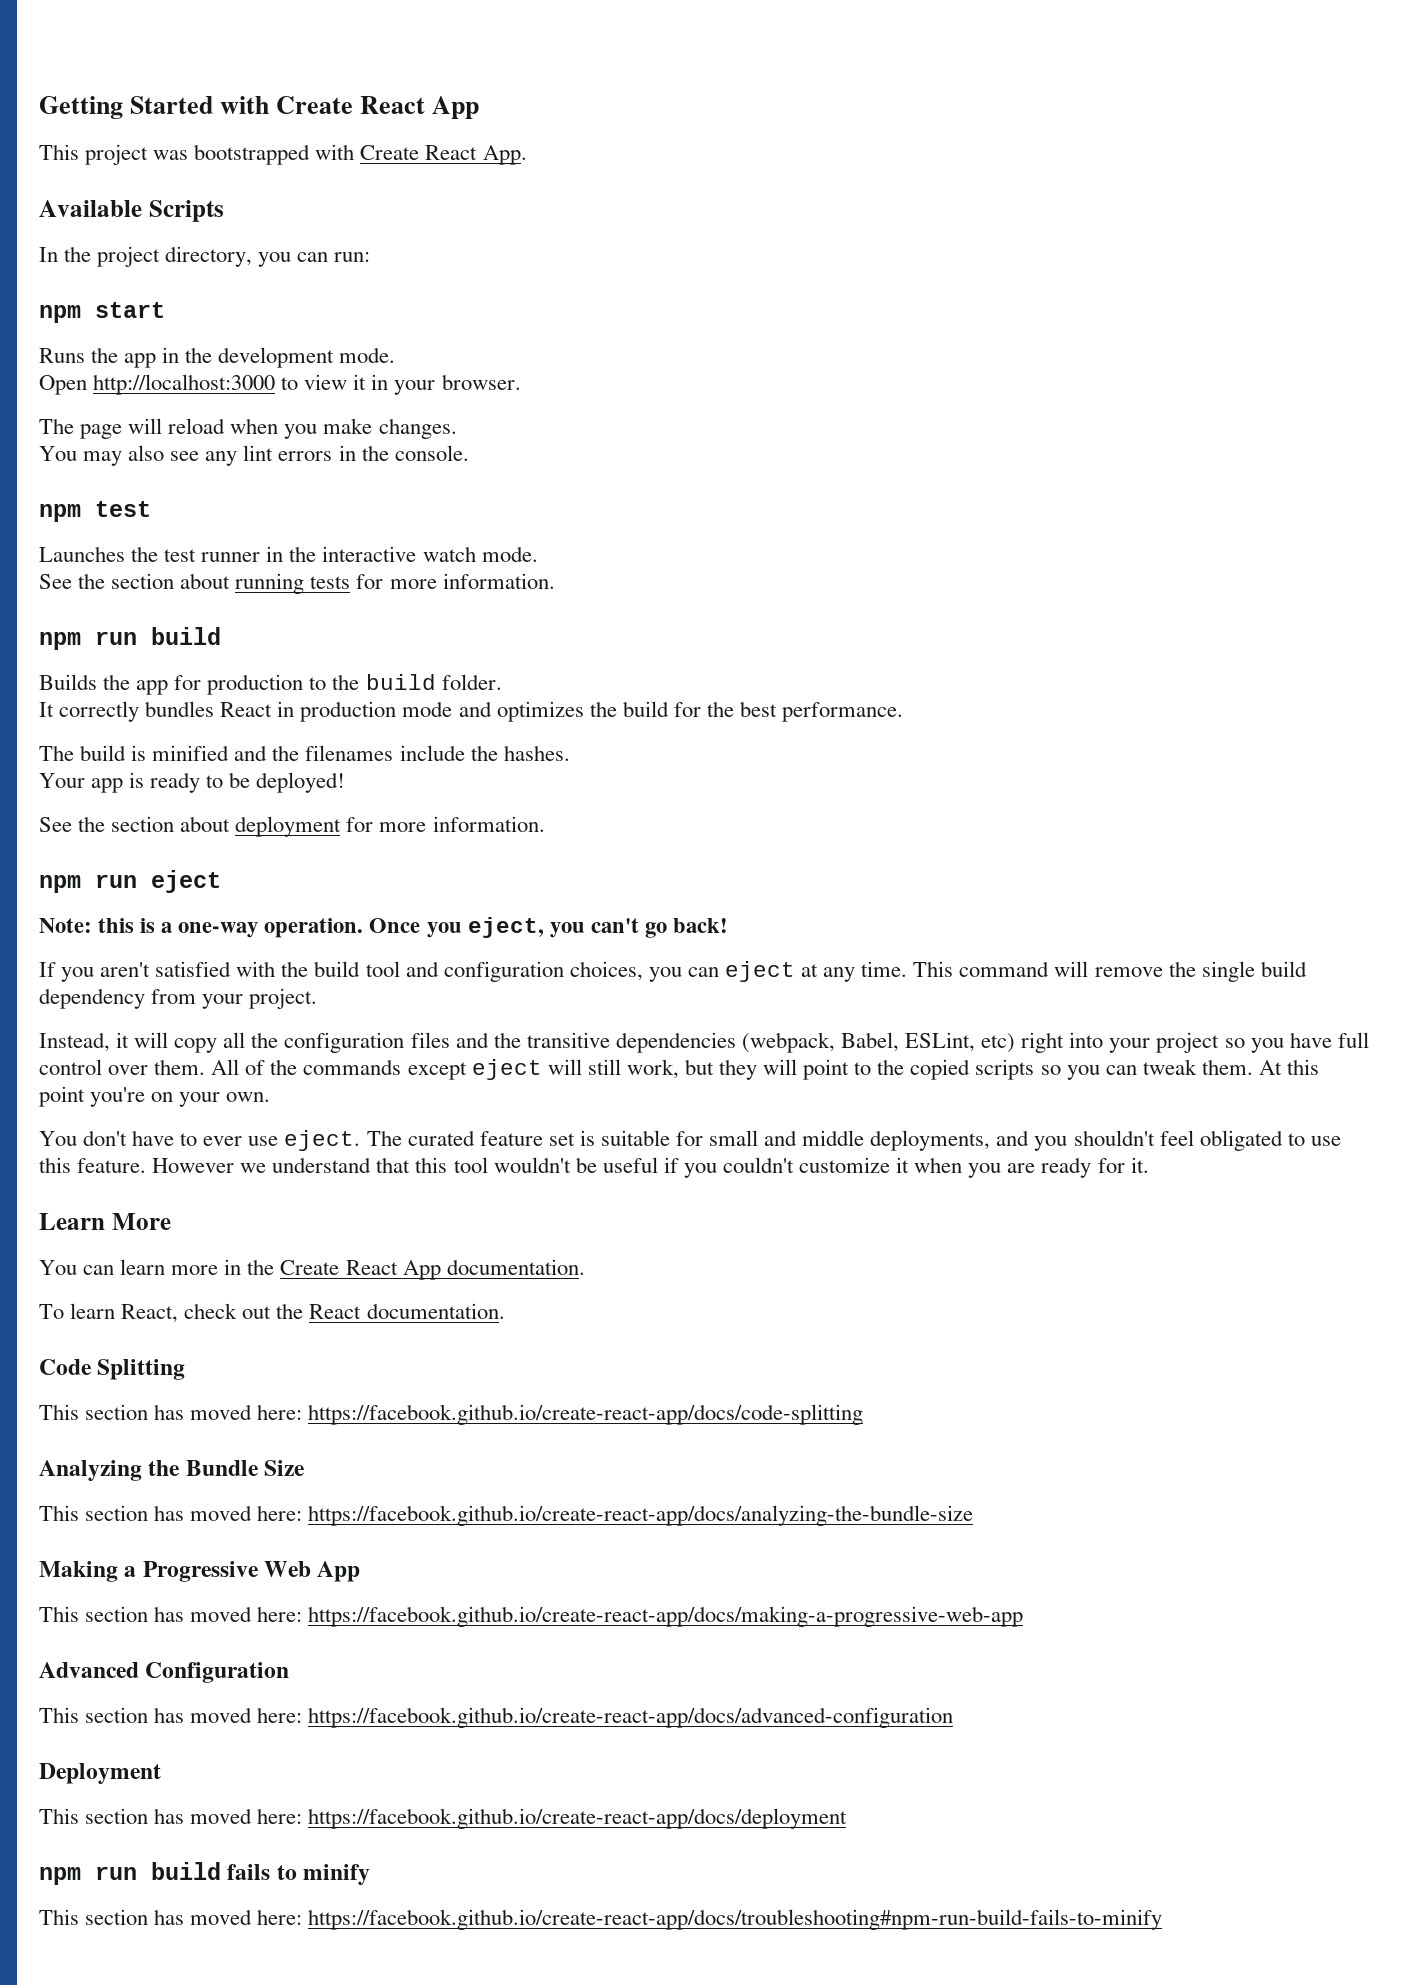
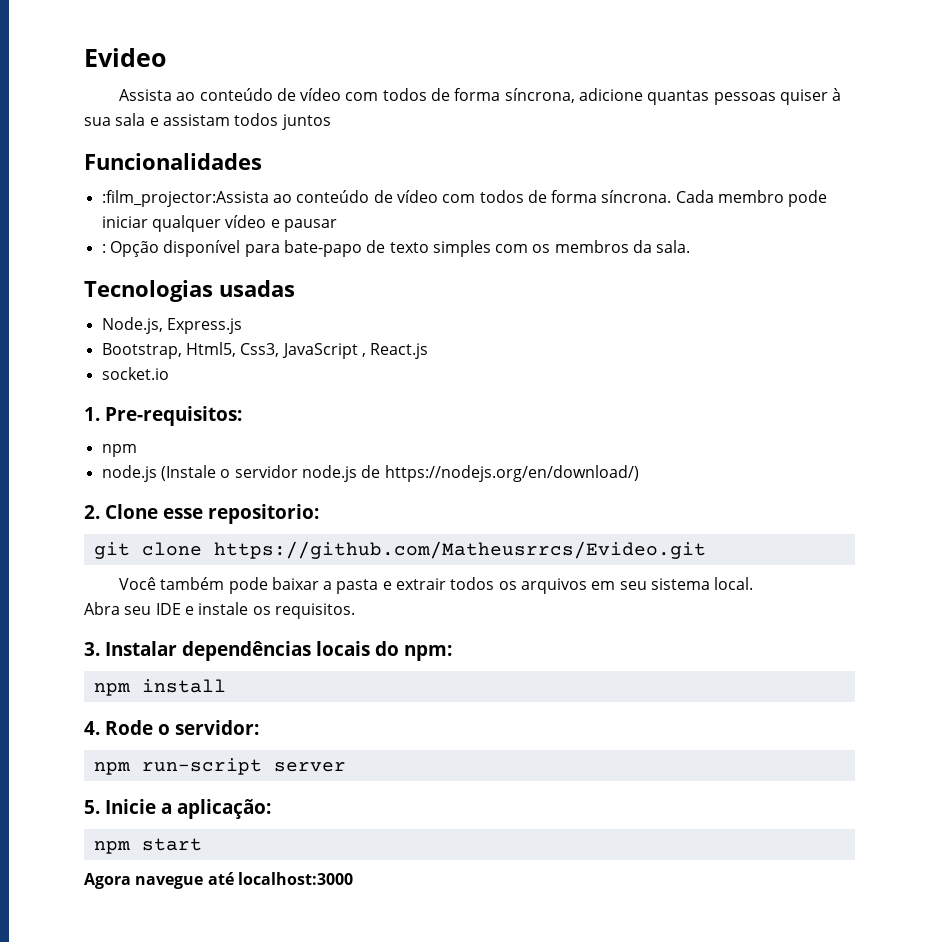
[39,96,480,119] [39,144,527,165] [39,200,224,222] [39,246,371,267] [39,302,165,323] [39,347,396,368] [39,374,521,395] [39,418,457,439] [39,445,469,466] [39,501,151,522] [39,546,538,562] [39,573,555,594] [39,627,221,650] [39,674,502,695] [39,701,904,722] [39,745,570,761] [39,772,346,793] [39,816,545,837] [39,870,221,893] [39,917,728,938] [39,961,1307,982] [39,988,318,1009] [39,1032,1369,1053] [39,1059,1319,1080] [39,1086,271,1107] [39,1130,1341,1151] [39,1157,1149,1178] [39,1213,171,1230] [39,1259,585,1280] [39,1303,505,1323] [39,1359,186,1380] [39,1404,864,1425] [39,1460,306,1481] [39,1505,974,1526] [39,1561,361,1582] [39,1606,1024,1627] [39,1662,290,1683] [39,1707,954,1728] [39,1763,161,1784] [39,1808,848,1829] [39,1862,371,1885] [39,1909,1163,1930] Getting Started with Create React App // This project was bootstrapped with Create React App. // Available Scripts // In the project directory, you can run: // npm start // Runs the app in the development mode. // Open http://localhost:3000 to view it in your browser. // The page will reload when you make changes. // You may also see any lint errors in the console. // npm test // Launches the test runner in the interactive watch mode. // See the section about running tests for more information. // npm run build // Builds the app for production to the build folder. // It correctly bundles React in production mode and optimizes the build for the best performance. // The build is minified and the filenames include the hashes. // Your app is ready to be deployed! // See the section about deployment for more information. // npm run eject // Note: this is a one-way operation. Once you eject, you can't go back! // If you aren't satisfied with the build tool and configuration choices, you can eject at any time. This command will remove the single build dependency from your project. // Instead, it will copy all the configuration files and the transitive dependencies (webpack, Babel, ESLint, etc) right into your project so you have full control over them. All of the commands except eject will still work, but they will point to the copied scripts so you can tweak them. At this point you're on your own. // You don't have to ever use eject. The curated feature set is suitable for small and middle deployments, and you shouldn't feel obligated to use this feature. However we understand that this tool wouldn't be useful if you couldn't customize it when you are ready for it. // Learn More // You can learn more in the Create React App documentation. // To learn React, check out the React documentation. // Code Splitting // This section has moved here: https://facebook.github.io/create-react-app/docs/code-splitting // Analyzing the Bundle Size // This section has moved here: https://facebook.github.io/create-react-app/docs/analyzing-the-bundle-size // Making a Progressive Web App // This section has moved here: https://facebook.github.io/create-react-app/docs/making-a-progressive-web-app // Advanced Configuration // This section has moved here: https://facebook.github.io/create-react-app/docs/advanced-configuration // Deployment // This section has moved here: https://facebook.github.io/create-react-app/docs/deployment // npm run build fails to minify // This section has moved here: https://facebook.github.io/create-react-app/docs/troubleshooting#npm-run-build-fails-to-minify -> [84,48,166,67] [118,88,842,105] [84,113,331,130] [84,153,262,170] [101,190,828,207] [101,215,337,232] [101,240,691,257] [84,280,295,302] [101,317,242,334] [101,342,429,359] [101,367,169,380] [84,406,242,426] [101,444,137,457] [101,465,639,482] [84,504,319,524] [93,541,706,559] [118,577,754,594] [84,602,355,619] [84,641,452,661] [93,679,226,696] [84,720,259,735] [93,758,346,775] [84,799,271,819] [93,838,202,854] [84,872,353,889] Evideo // Assista ao conteúdo de vídeo com todos de forma síncrona, adicione quantas pessoas quiser à sua sala e assistam todos juntos // Funcionalidades // :film_projector:Assista ao conteúdo de vídeo com todos de forma síncrona. Cada membro pode iniciar qualquer vídeo e pausar // : Opção disponível para bate-papo de texto simples com os membros da sala. // Tecnologias usadas // Node.js, Express.js // Bootstrap, Html5, Css3, JavaScript , React.js // socket.io // 1. Pre-requisitos: // npm // node.js (Instale o servidor node.js de https://nodejs.org/en/download/) // 2. Clone esse repositorio: // git clone https://github.com/Matheusrrcs/Evideo.git // Você também pode baixar a pasta e extrair todos os arquivos em seu sistema local. // Abra seu IDE e instale os requisitos. // 3. Instalar dependências locais do npm: // npm install // 4. Rode o servidor: // npm run-script server // 5. Inicie a aplicação: // npm start // Agora navegue até localhost:3000

